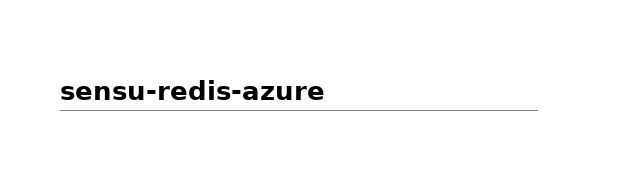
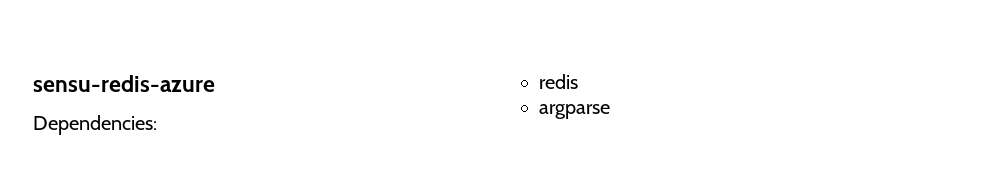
(325, 90) none -> [33,115,157,135] [539,74,578,89] [539,104,610,119] // Dependencies: // redis // argparse

